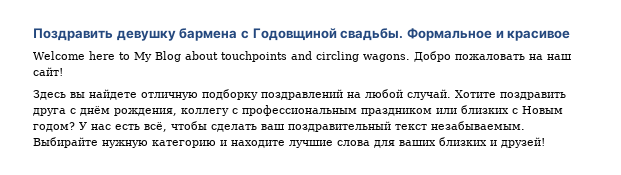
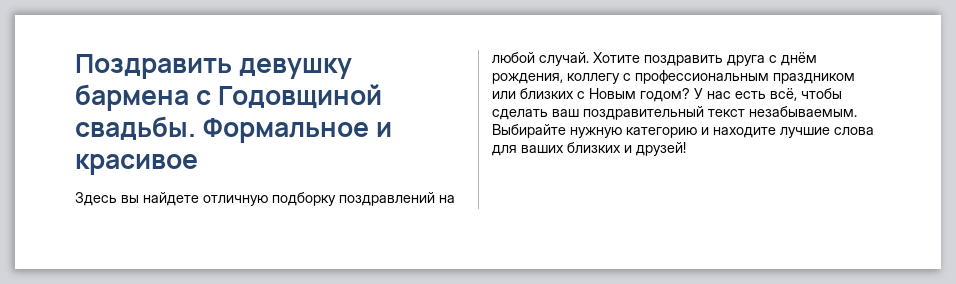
[33,51,571,62] [33,67,63,76] // Welcome here to My Blog about touchpoints and circling wagons. Добро пожаловать на наш сайт! -> (198, 164) none

